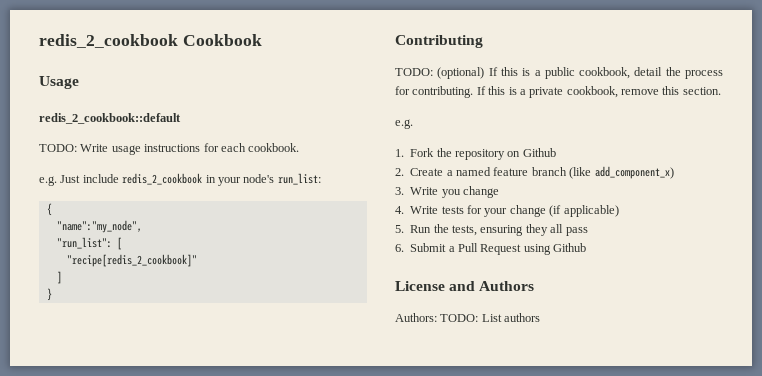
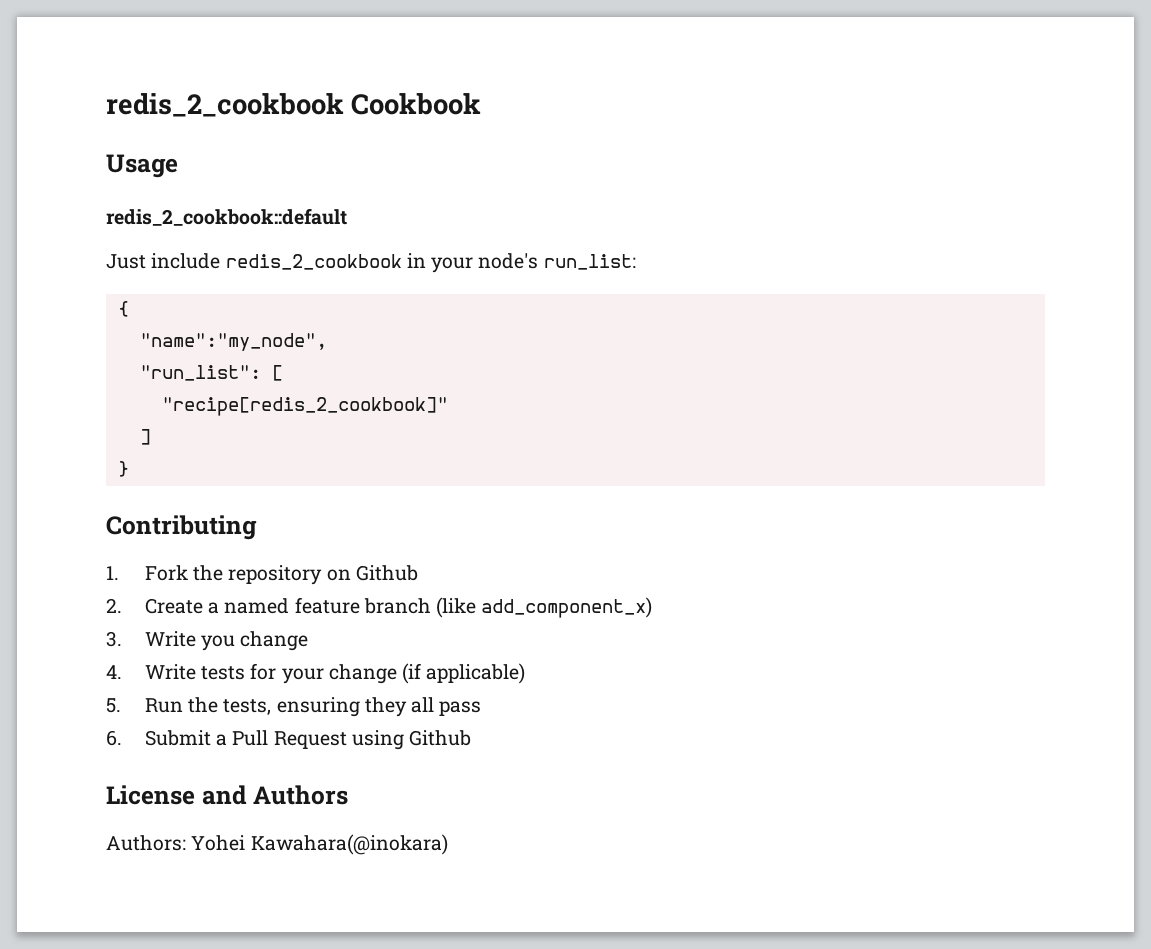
[39,143,300,155] [39,176,57,186] TODO: Write usage instructions for each cookbook. // e.g. -> (347, 217) none
[395,67,723,79] [395,86,721,98] [395,119,413,129] // TODO: (optional) If this is a public cookbook, detail the process for contributing. If this is a private cookbook, remove this section. // e.g. -> (257, 527) none
[440,313,541,322] TODO: List authors -> [191,834,448,855] Yohei Kawahara(@inokara)

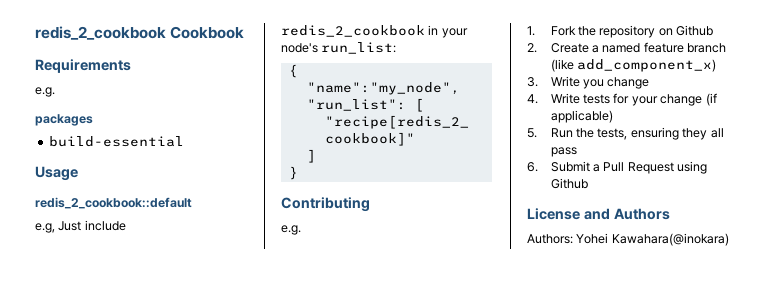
(482, 104) none -> [35,59,131,73] [35,87,55,97] [35,114,93,126] [48,136,184,147] // Requirements // e.g. // packages // build-essential
(347, 217) none -> [35,223,55,233] e.g,
(257, 527) none -> [281,225,301,235] // e.g.

